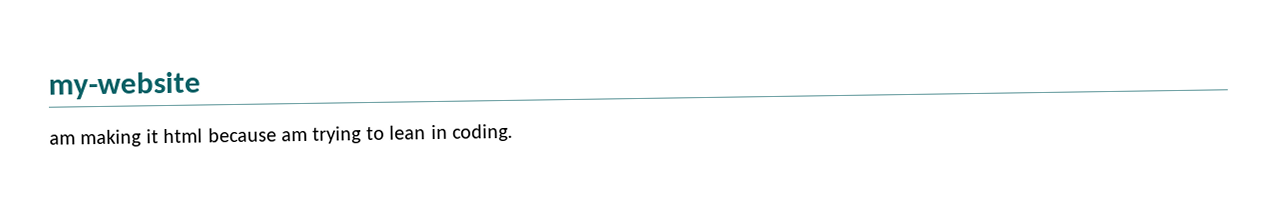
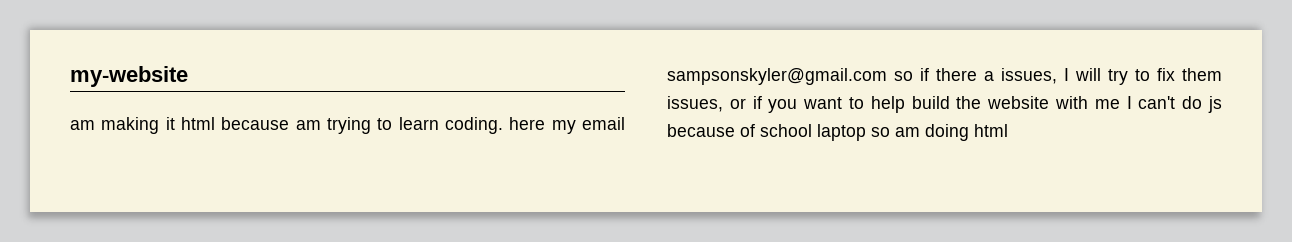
[389,123,513,142] lean in coding. -> [398,117,625,134] [667,68,1222,85] [667,96,1222,113] [667,124,1008,141] learn coding. here my email sampsonskyler@gmail.com so if there a issues, I will try to fix them issues, or if you want to help build the website with me I can't do js because of school laptop so am doing html

